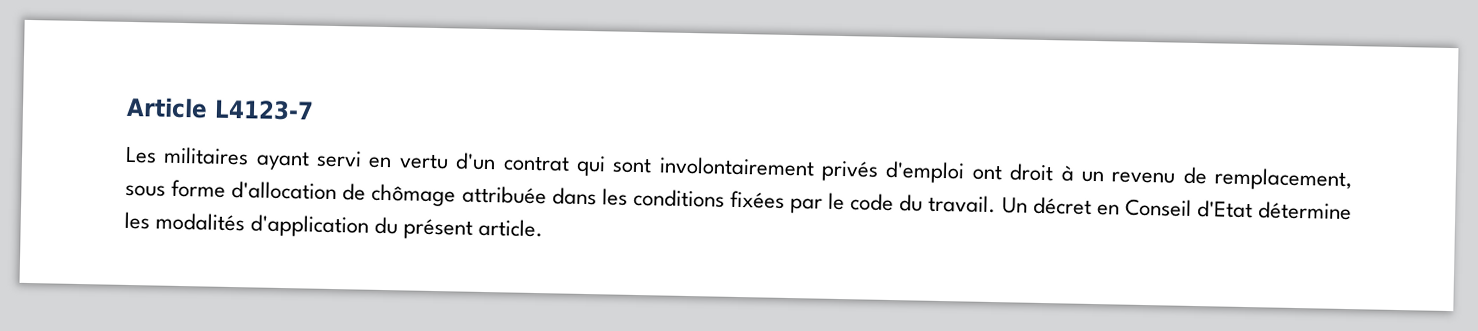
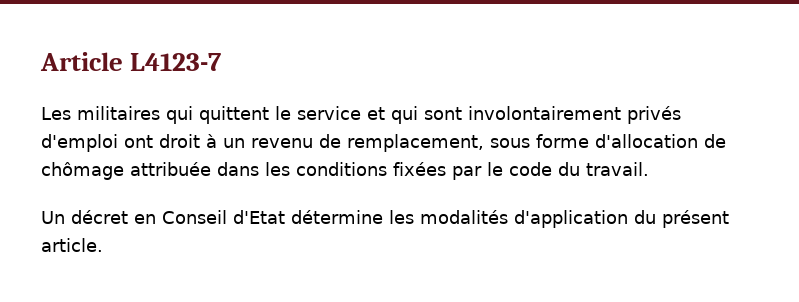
[255,150,570,172] ayant servi en vertu d'un contrat -> [166,106,385,124] qui quittent le service et
(997, 204) none -> (649, 169) //

